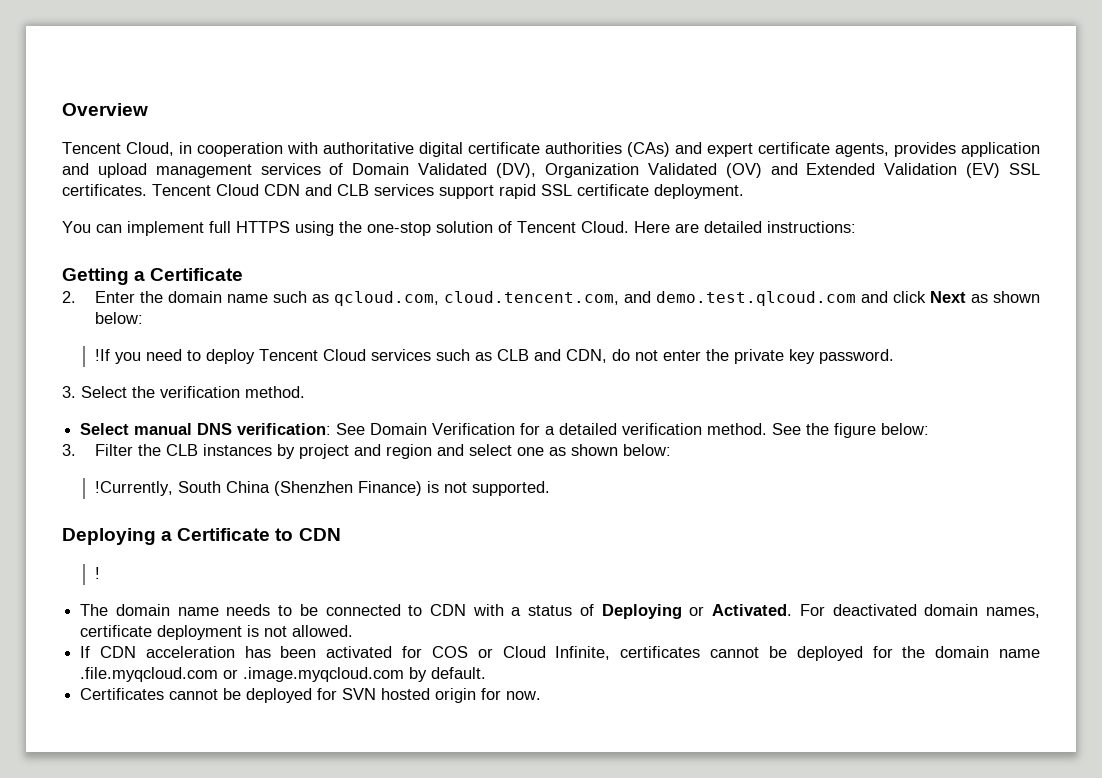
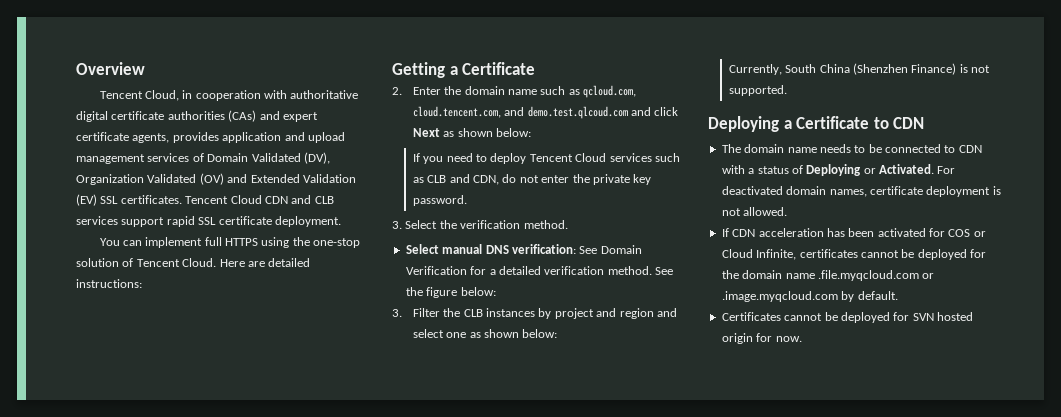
[94,349,110,361] !If -> [412,153,420,162] If
[94,481,173,496] !Currently, -> [728,64,782,75] Currently,
[94,567,100,579] // ! -> (925, 123) none

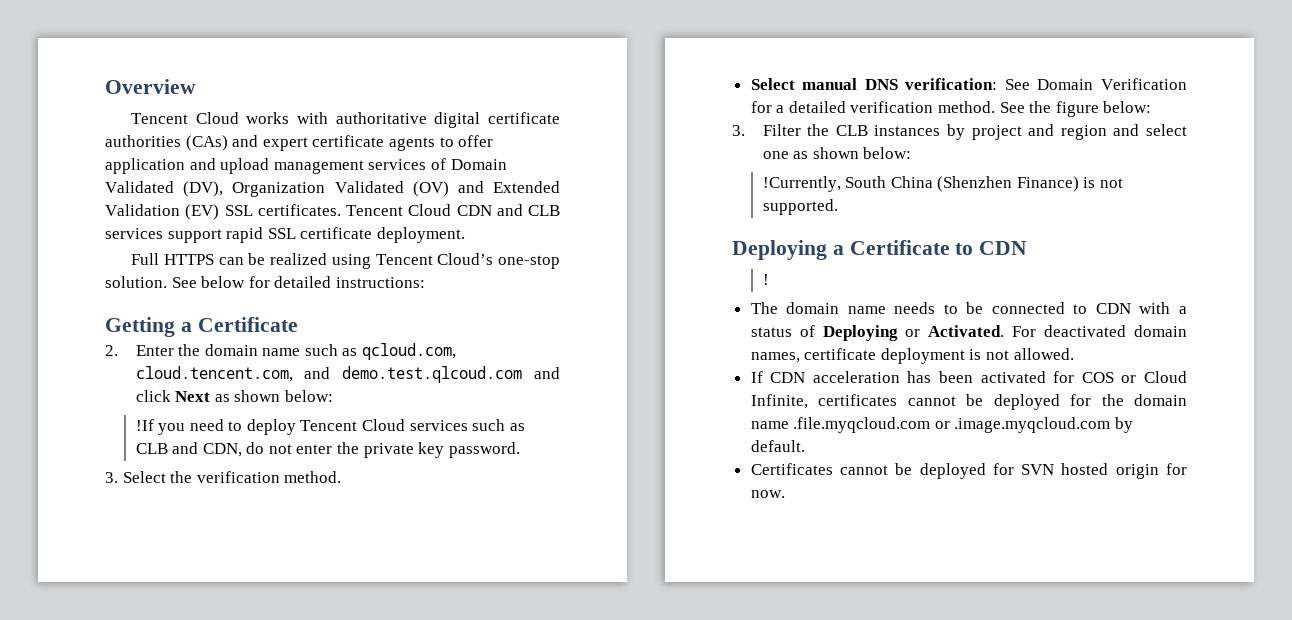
[144,90,261,101] Cloud, in cooperation -> [195,112,290,124] Cloud works
[132,132,219,143] agents, provides -> [388,135,494,151] agents to offer
[99,237,361,248] [76,258,265,267] You can implement full HTTPS using the one-stop solution of Tencent Cloud. Here are -> [131,253,560,269] [105,276,270,288] Full HTTPS can be realized using Tencent Cloud’s one-stop solution. See below for
[412,153,420,162] If -> [135,419,154,431] !If
[728,64,782,75] Currently, -> [762,176,841,192] !Currently,
(925, 123) none -> [762,274,769,285] // !

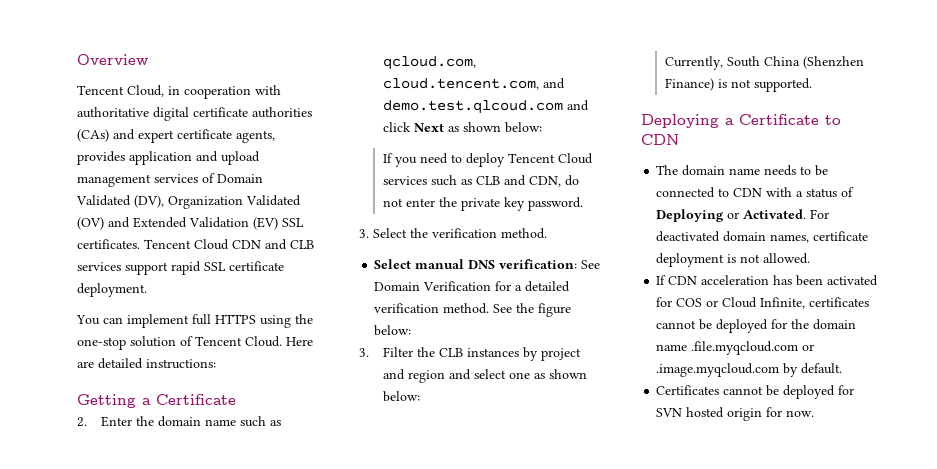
[195,112,290,124] Cloud works -> [127,85,251,99] Cloud, in cooperation
[388,135,494,151] agents to offer -> [236,130,275,143] [77,151,125,165] agents, provides
[131,253,560,269] [105,276,270,288] Full HTTPS can be realized using Tencent Cloud’s one-stop solution. See below for -> [76,314,313,328] [77,336,313,350] [77,361,94,368] You can implement full HTTPS using the one-stop solution of Tencent Cloud. Here are
[135,419,154,431] !If -> [382,153,393,163] If
[762,176,841,192] !Currently, -> [664,56,723,70] Currently,
[762,274,769,285] // ! -> (679, 139) none

